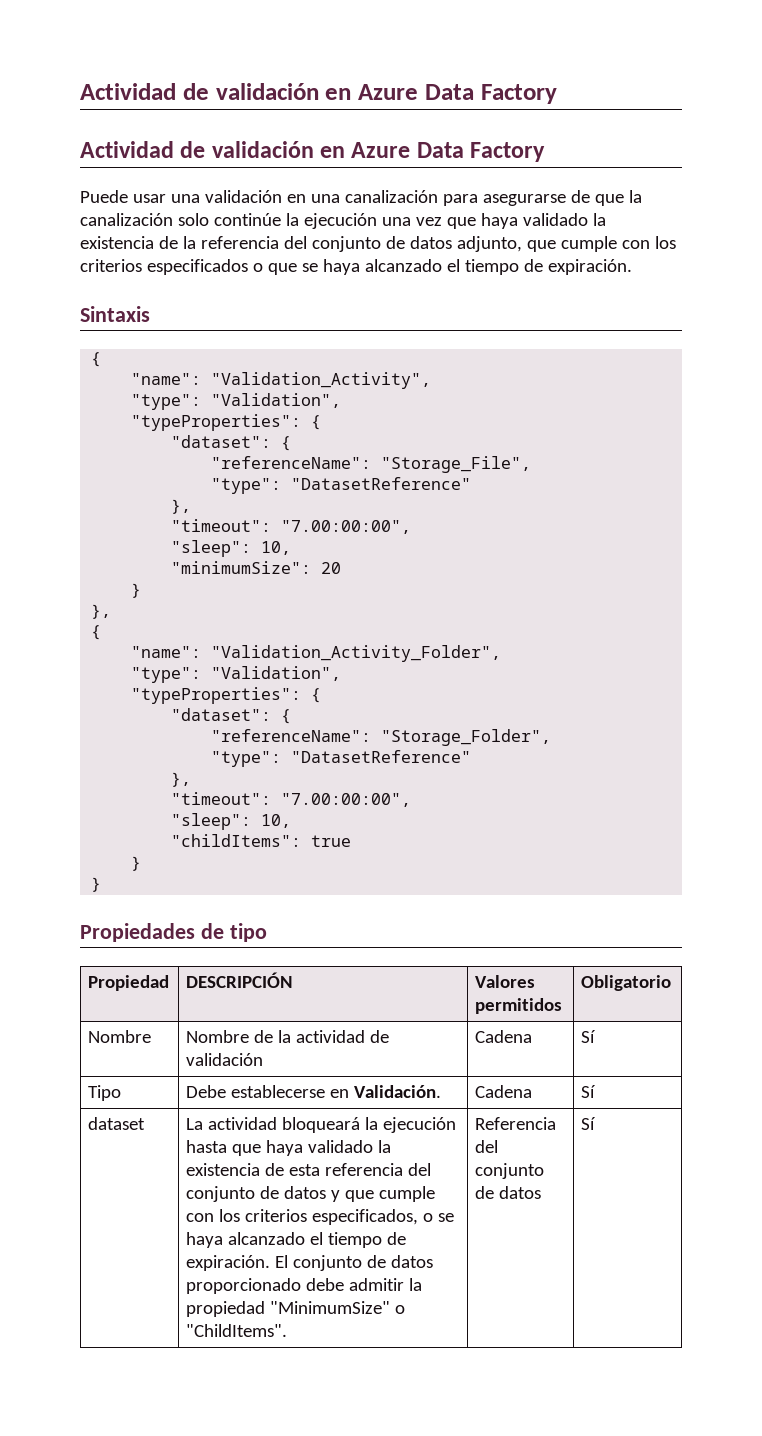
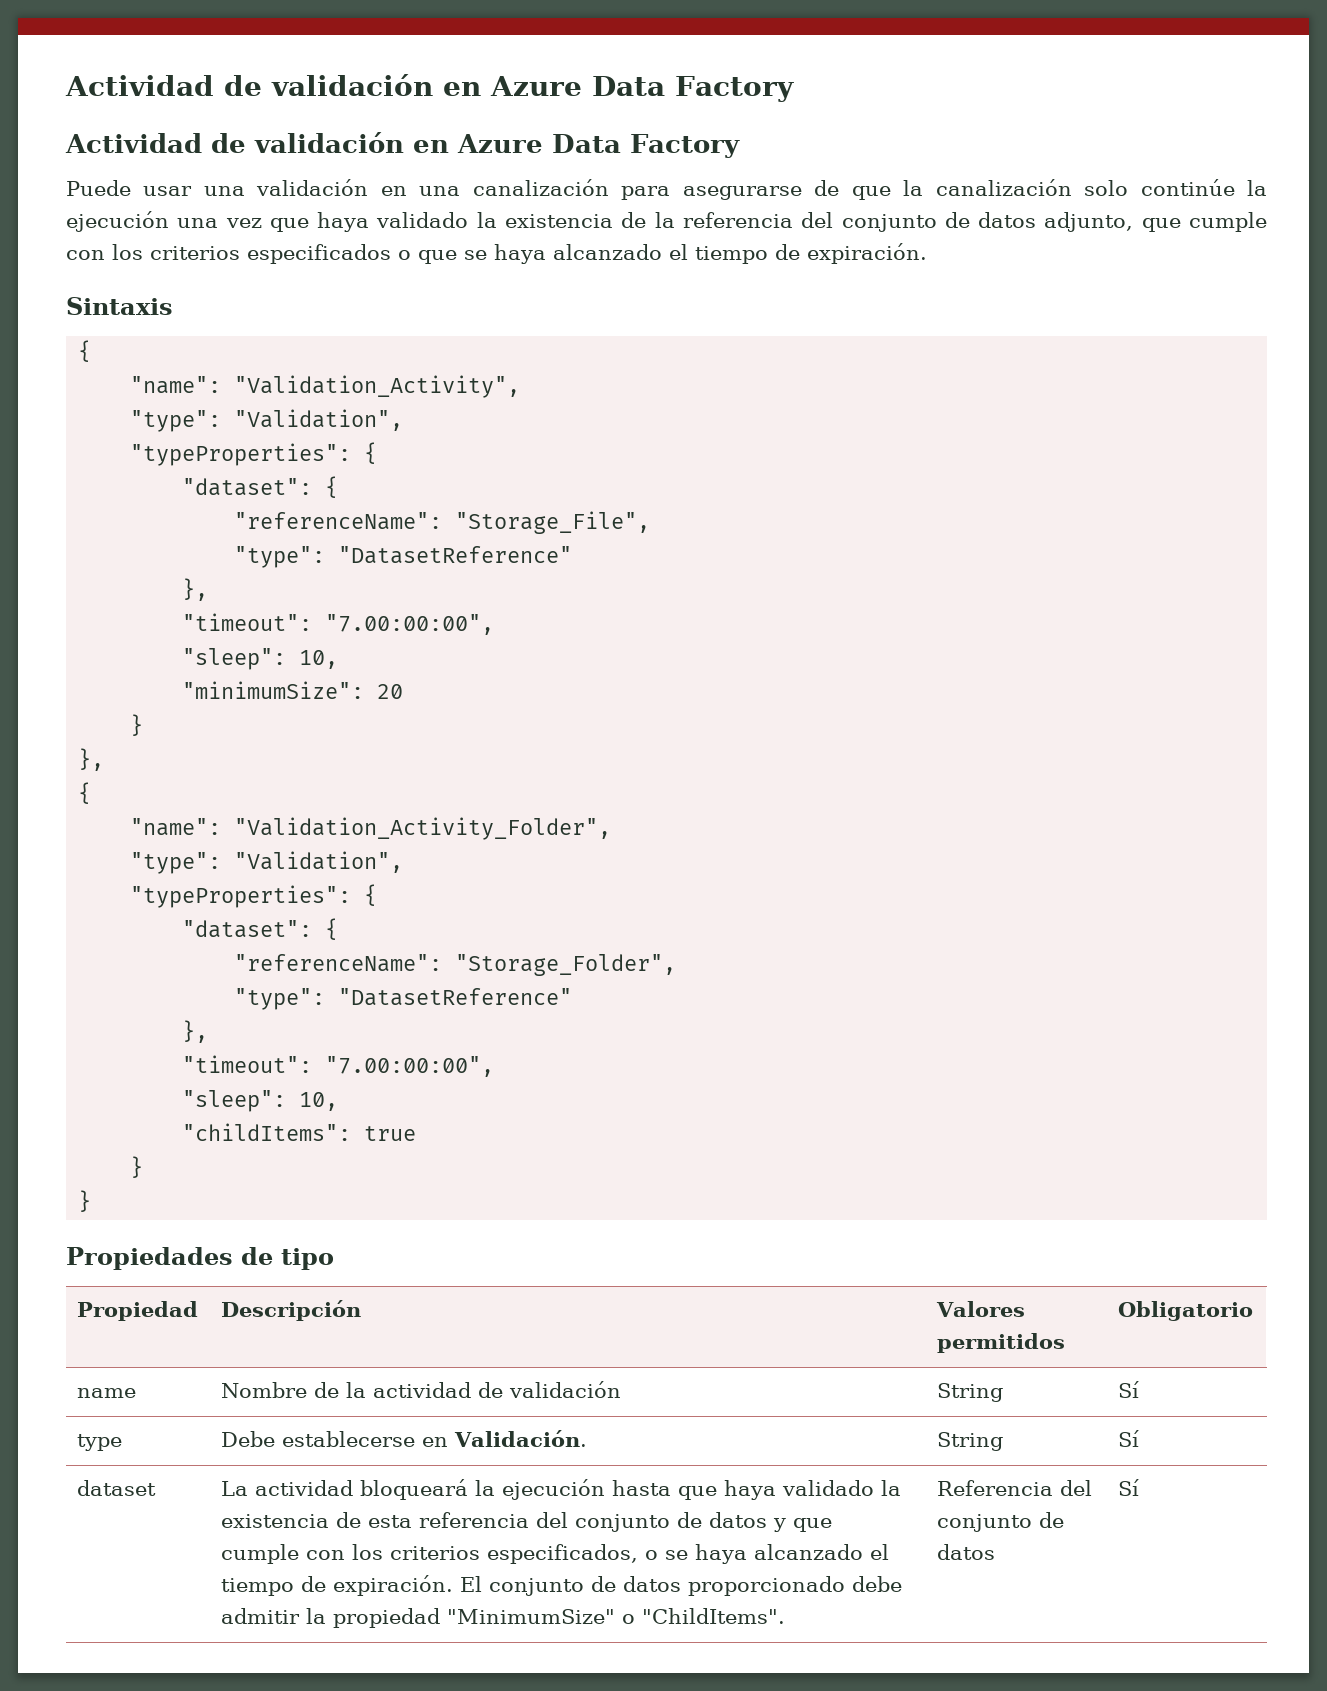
[186,972,294,988] DESCRIPCIÓN -> [221,1300,362,1321] Descripción
[88,1030,152,1043] Nombre -> [77,1388,137,1398] name
[475,1030,533,1043] [581,1030,597,1043] [88,1085,122,1101] Cadena | Sí // Tipo -> [937,1383,1004,1402] [1118,1381,1140,1398] [77,1434,123,1451] String | Sí // type
[475,1085,533,1098] Cadena -> [937,1432,1004,1451] String

